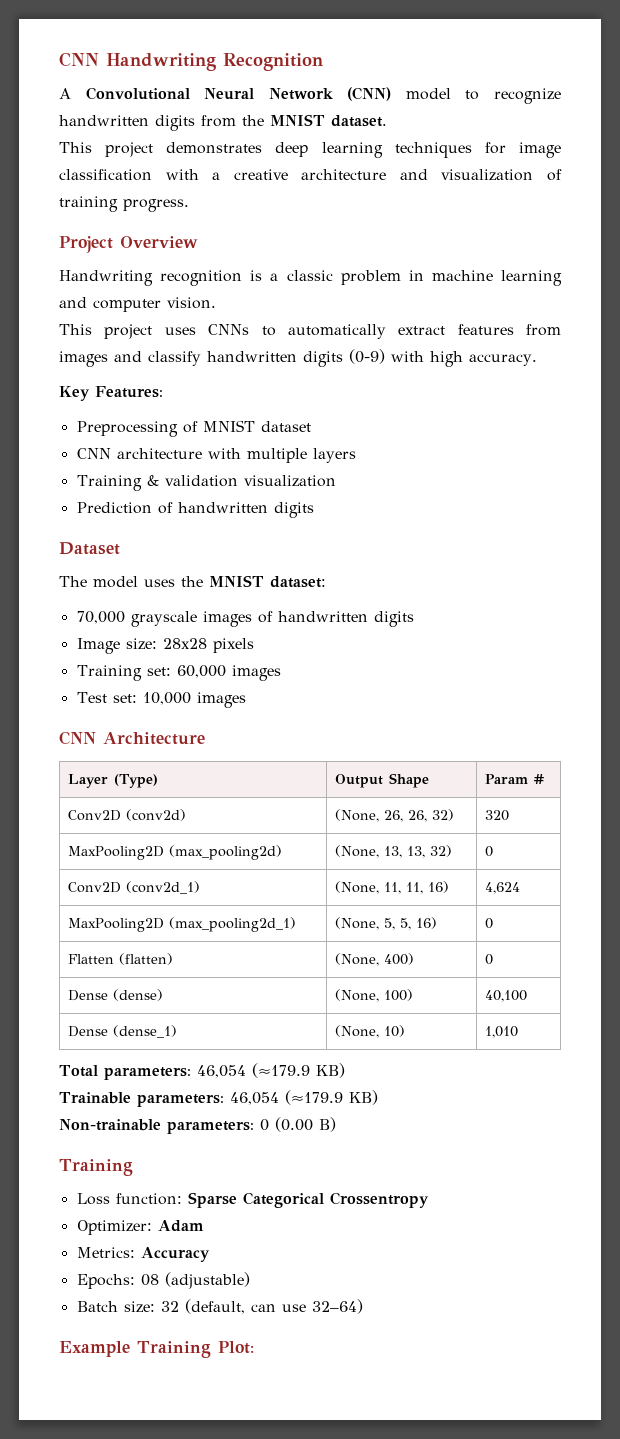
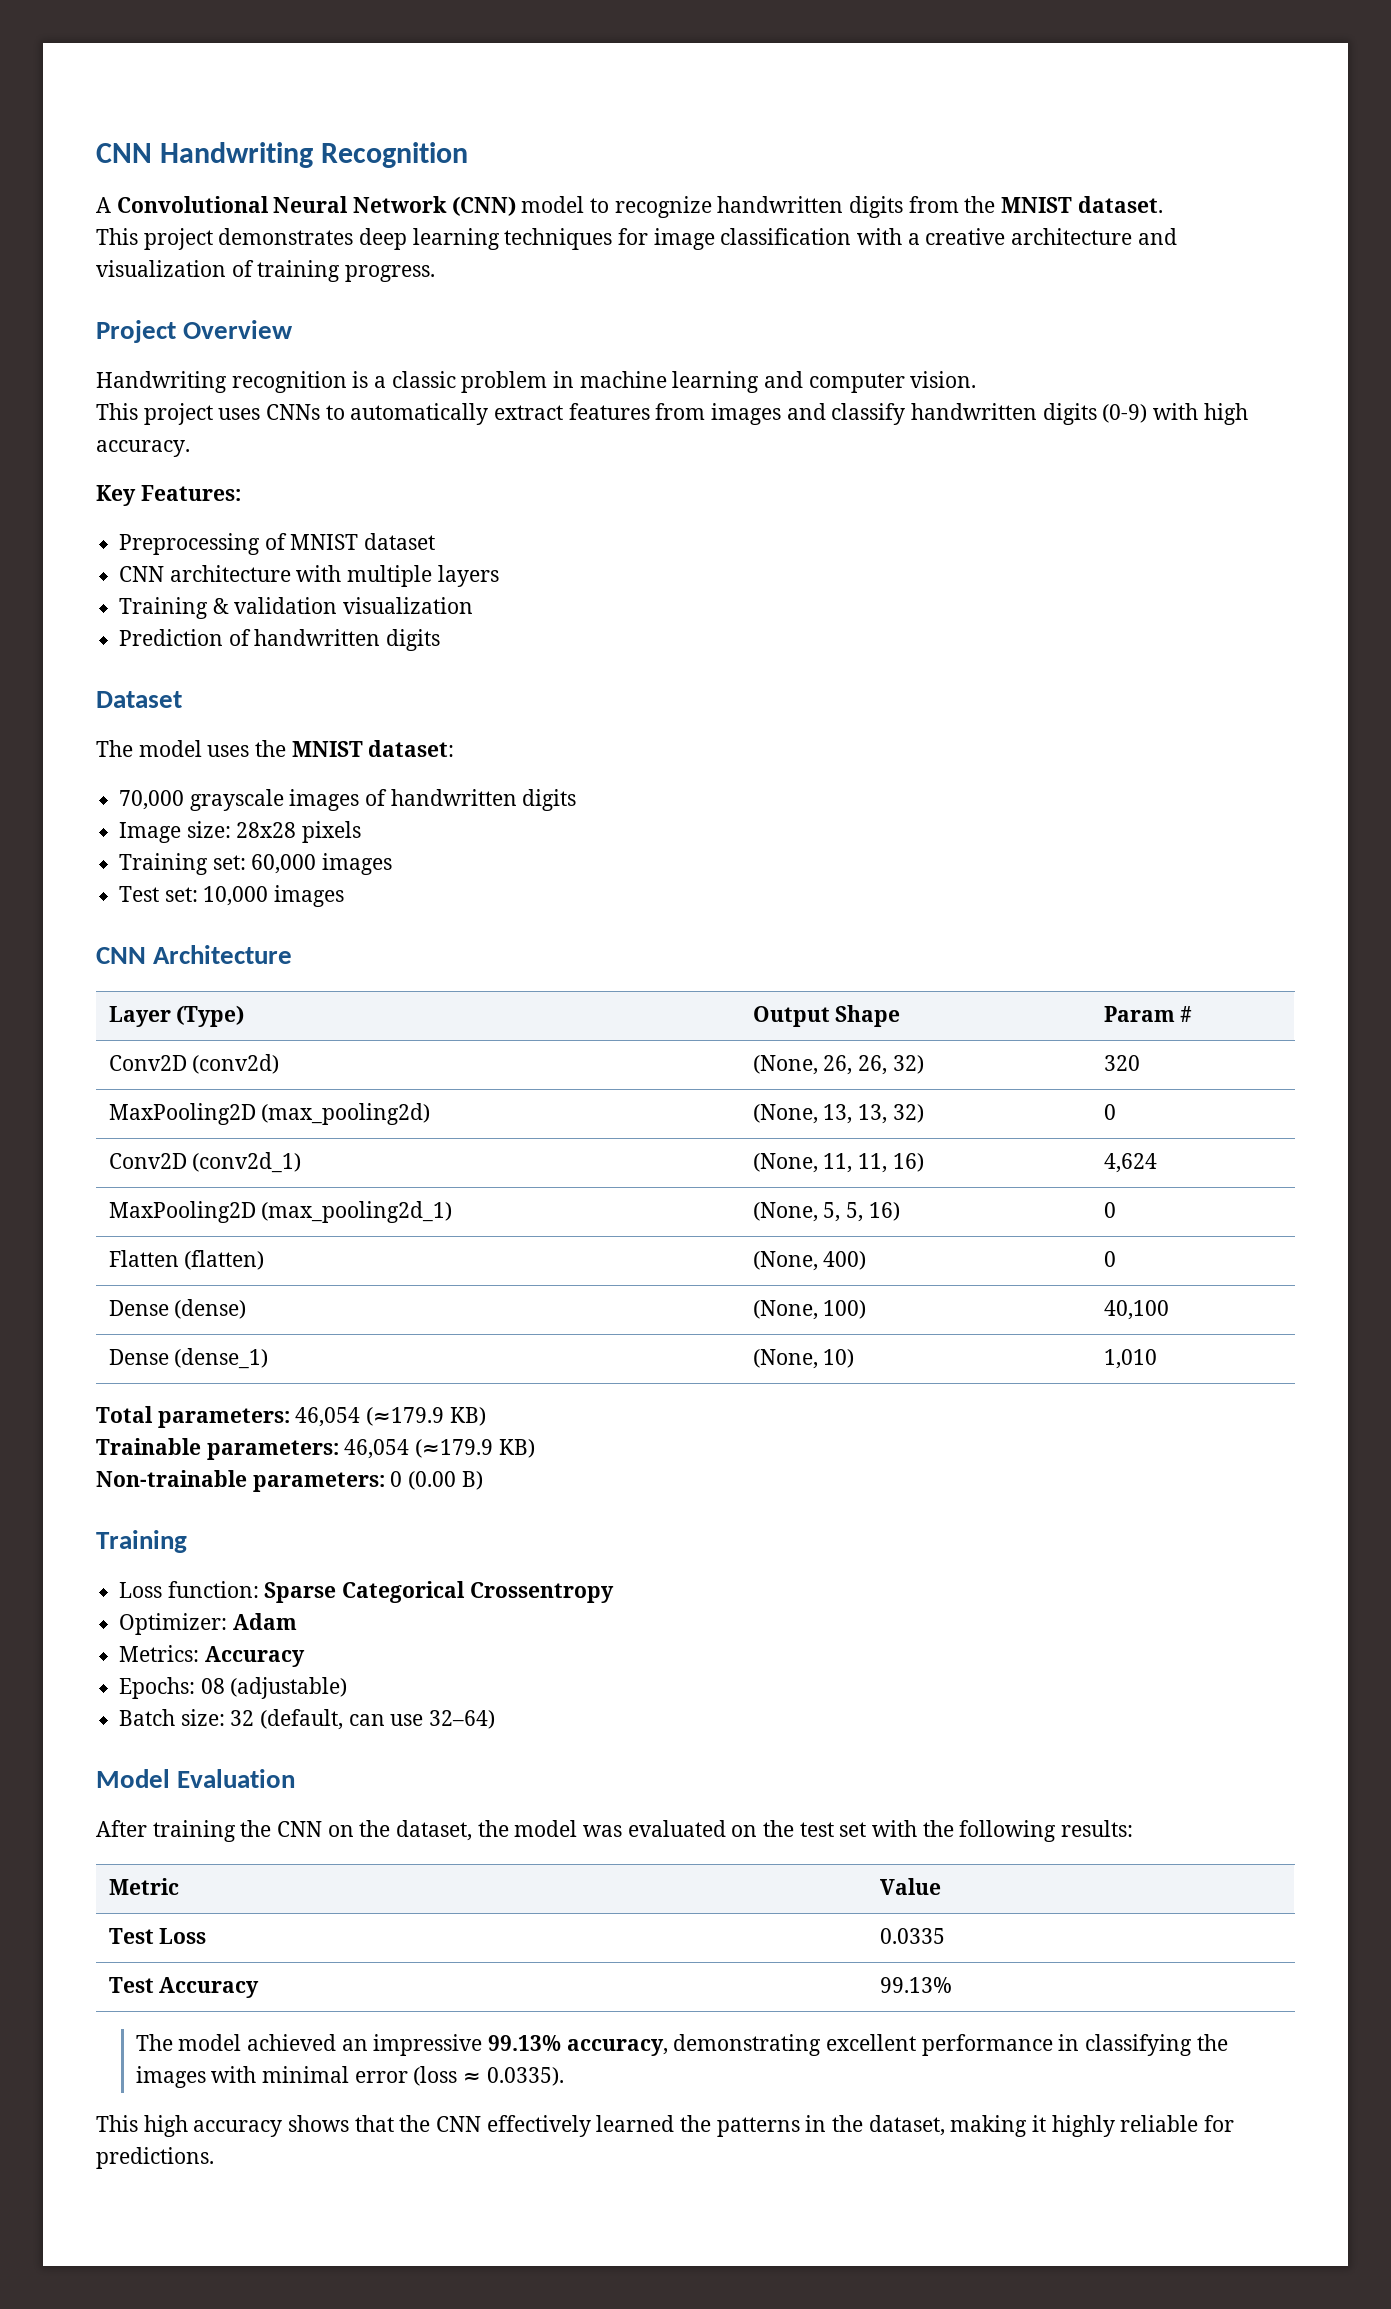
[59,1341,254,1358] Example Training Plot: -> [96,1769,296,1788] [96,1820,1134,1842] [108,1878,179,1895] [879,1878,941,1895] [108,1928,207,1944] [879,1928,945,1944] [108,1977,260,1998] [879,1977,952,1993] [135,2034,1228,2056] [135,2066,564,2088] [96,2115,1235,2137] [96,2147,214,2169] Model Evaluation // After training the CNN on the dataset, the model was evaluated on the test set with the following results: // Metric | Value // Test Loss | 0.0335 // Test Accuracy | 99.13% // The model achieved an impressive 99.13% accuracy, demonstrating excellent performance in classifying the images with minimal error (loss ≈ 0.0335). // This high accuracy shows that the CNN effectively learned the patterns in the dataset, making it highly reliable for predictions.

